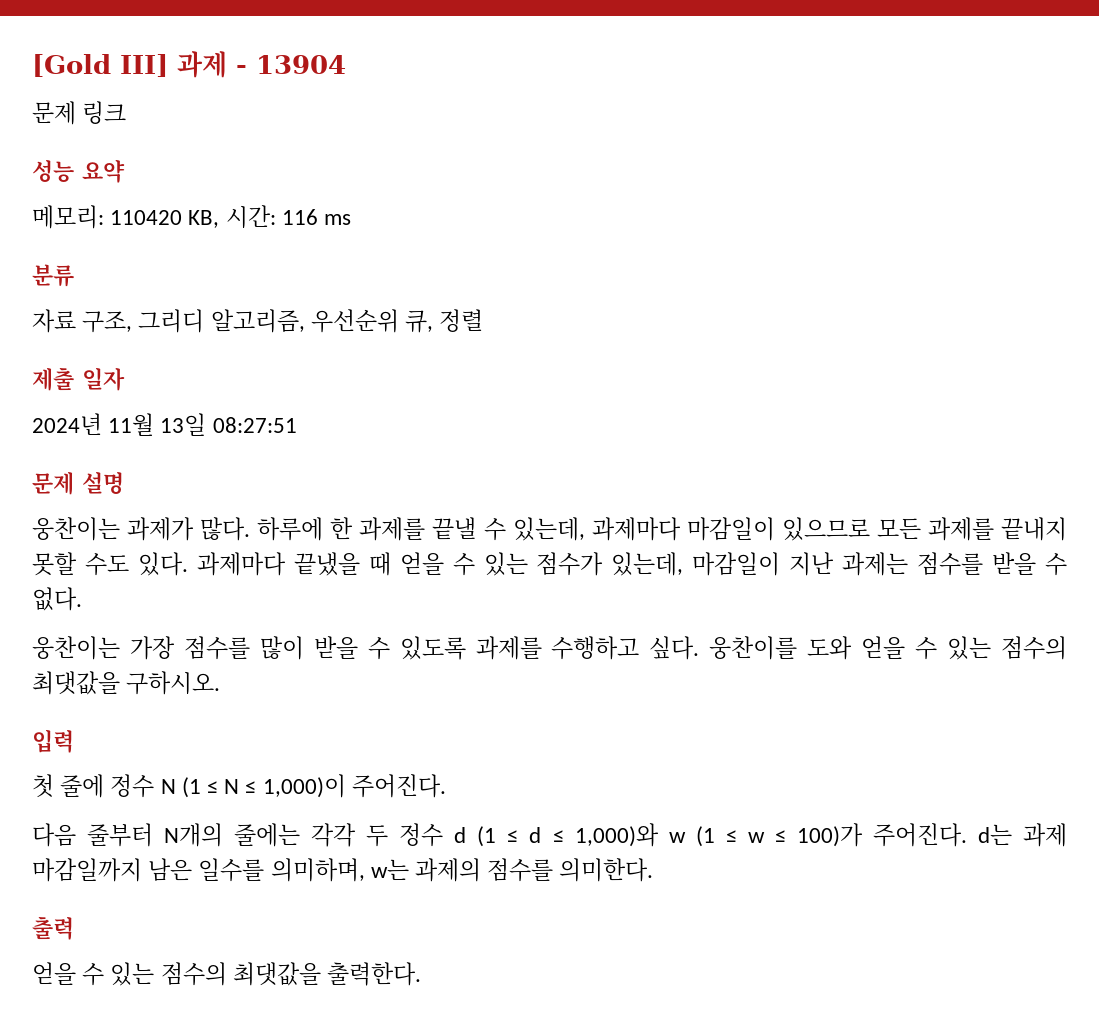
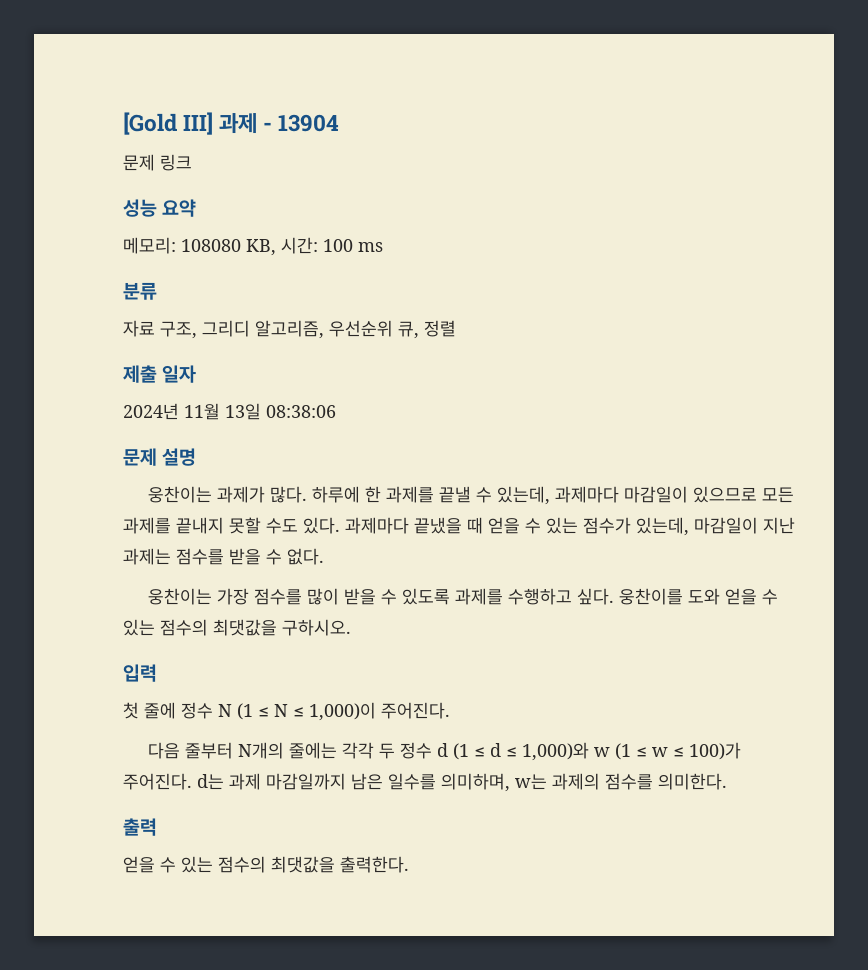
[110,210,183,225] 110420 -> [181,239,241,252] 108080
[281,209,318,225] 116 -> [323,239,353,252] 100
[212,417,297,433] 08:27:51 -> [266,405,336,418] 08:38:06

